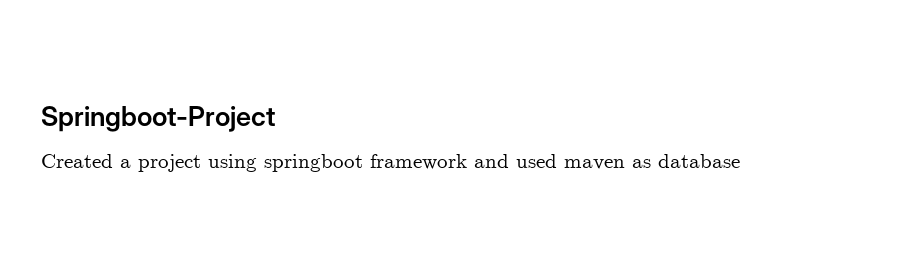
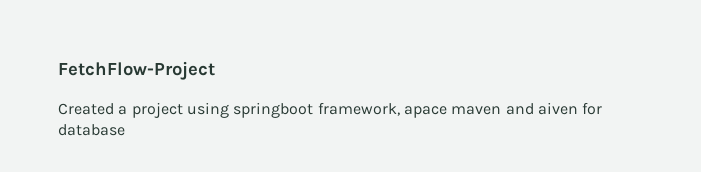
[41,106,275,132] Springboot-Project -> [58,61,215,80] FetchFlow-Project
[370,154,651,170] framework and used maven as -> [317,102,603,118] framework, apace maven and aiven for

